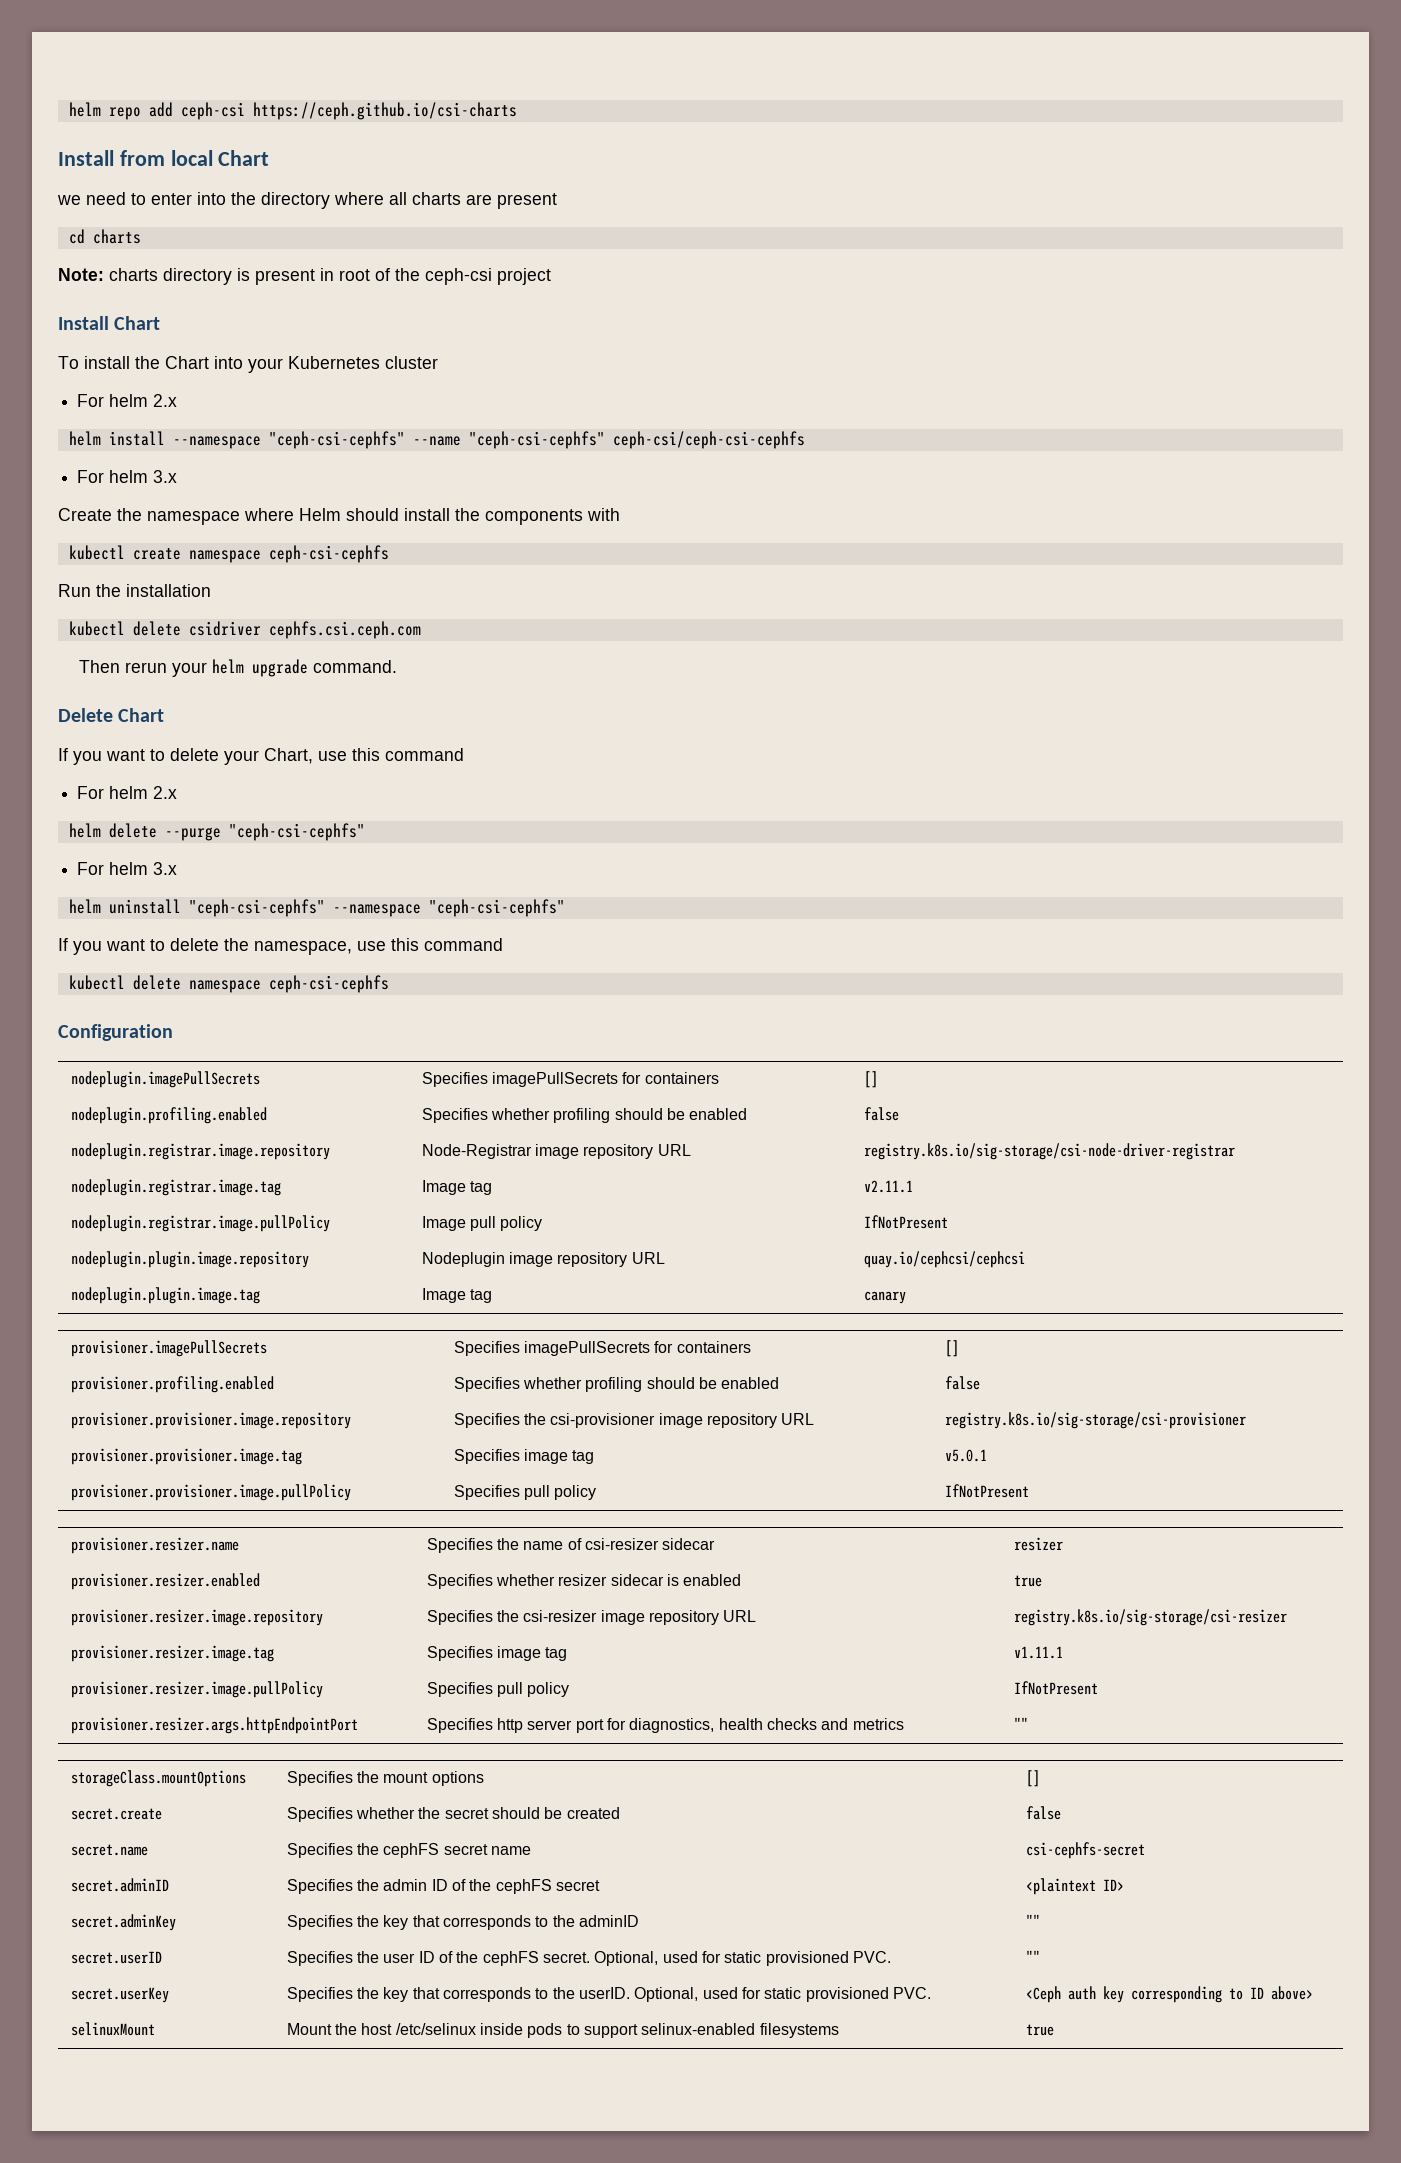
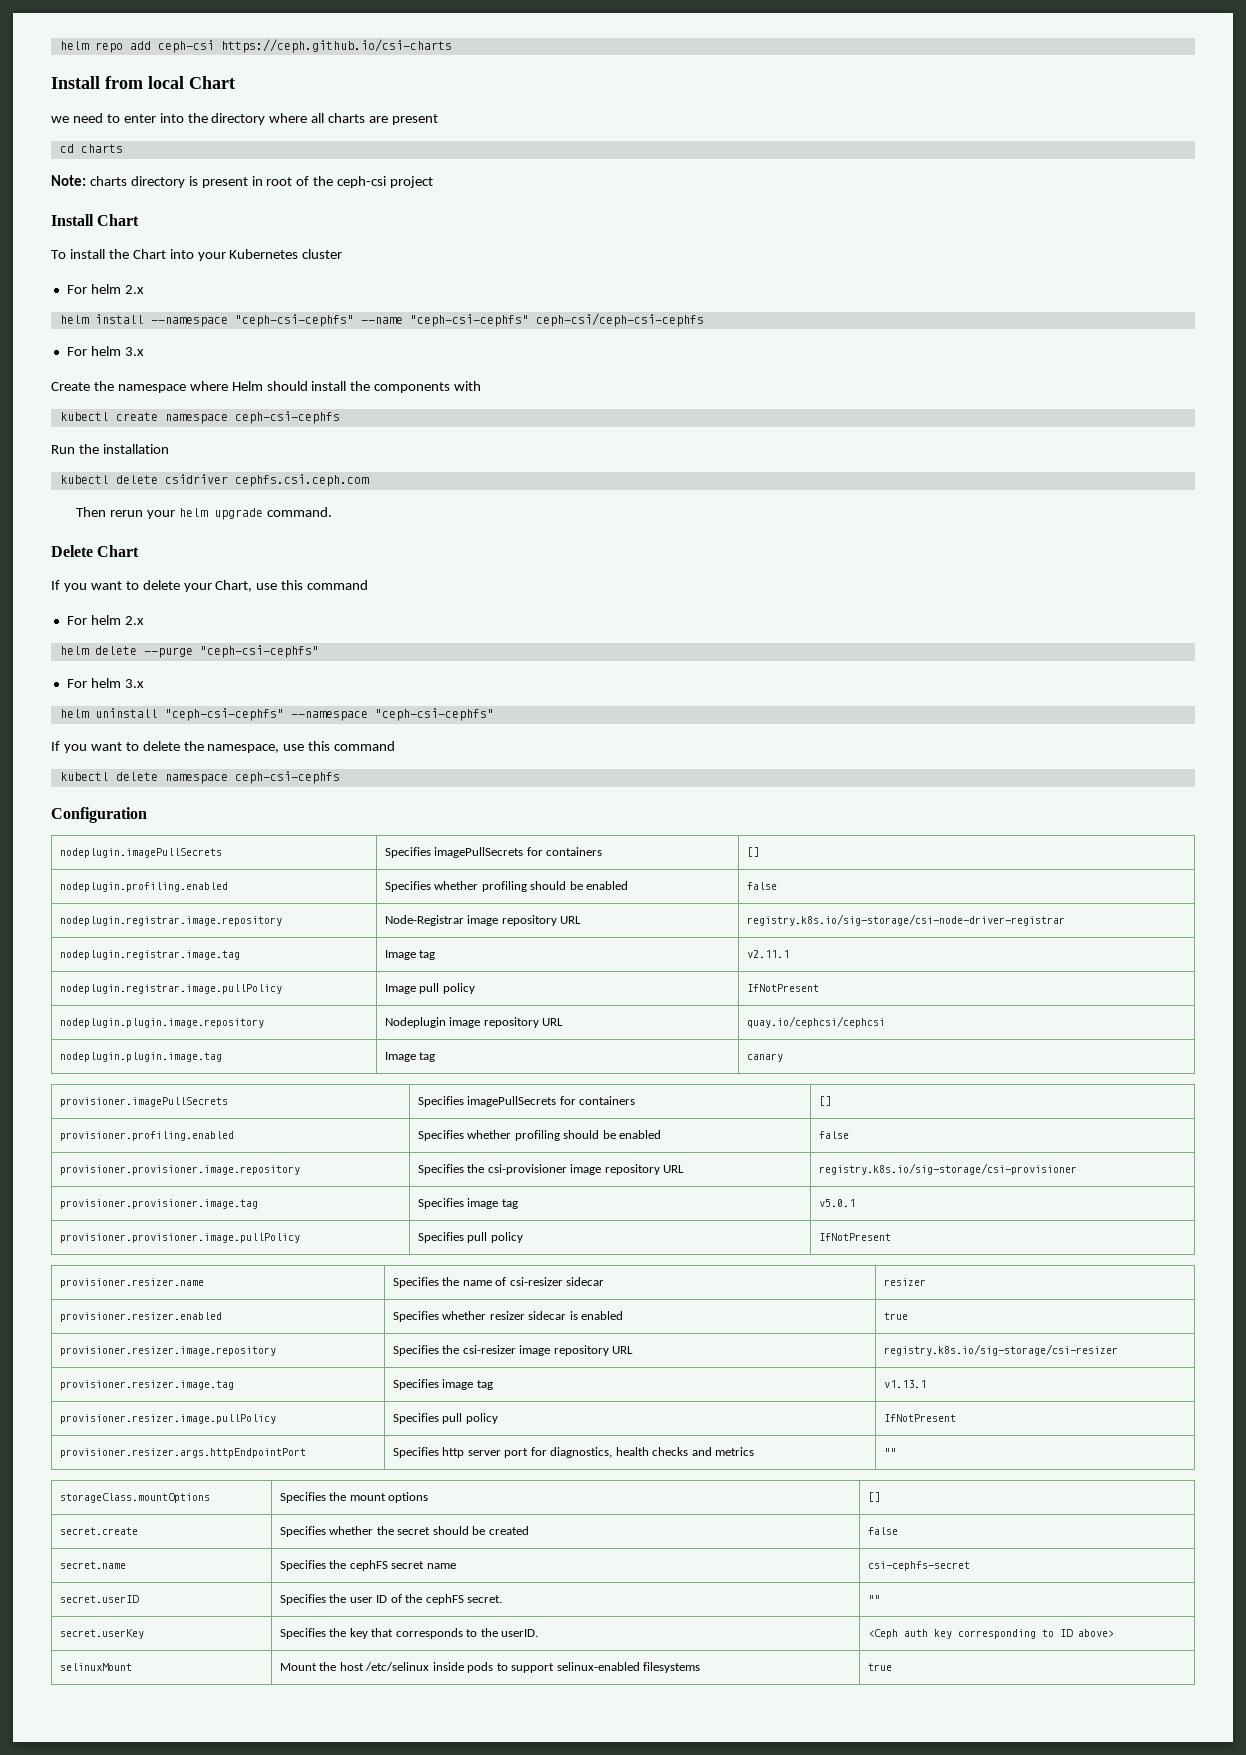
[1013,1646,1063,1659] v1.11.1 -> [883,1380,926,1388] v1.13.1
[70,1878,169,1892] [286,1879,600,1894] [1025,1878,1124,1895] [70,1914,176,1931] [286,1915,639,1930] [1025,1914,1040,1927] // secret.adminID | Specifies the admin ID of the cephFS secret | <plaintext ID> // secret.adminKey | Specifies the key that corresponds to the adminID | "" -> (970, 1566) none
[594,1951,891,1966] Optional, used for static provisioned PVC. -> (503, 1599) none
[634,1987,931,2002] Optional, used for static provisioned PVC. -> (539, 1633) none

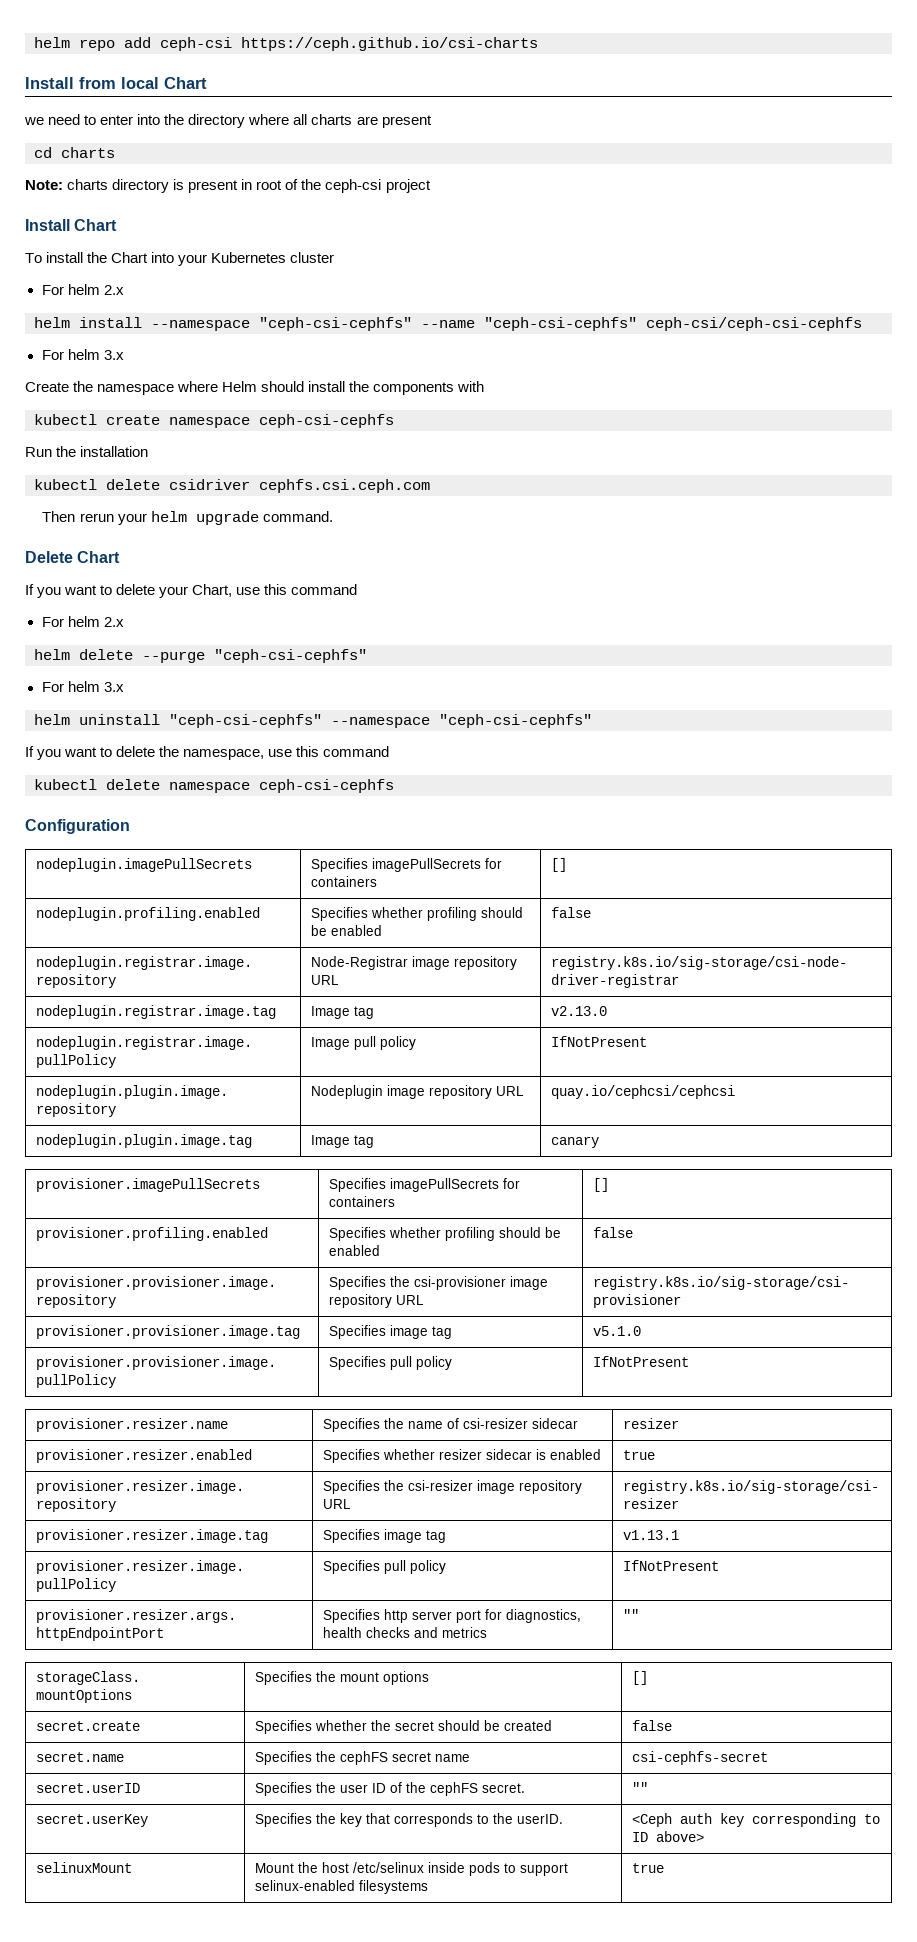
[746,950,789,958] v2.11.1 -> [551,1006,608,1016] v2.13.0
[818,1199,855,1207] v5.0.1 -> [593,1326,642,1336] v5.1.0

